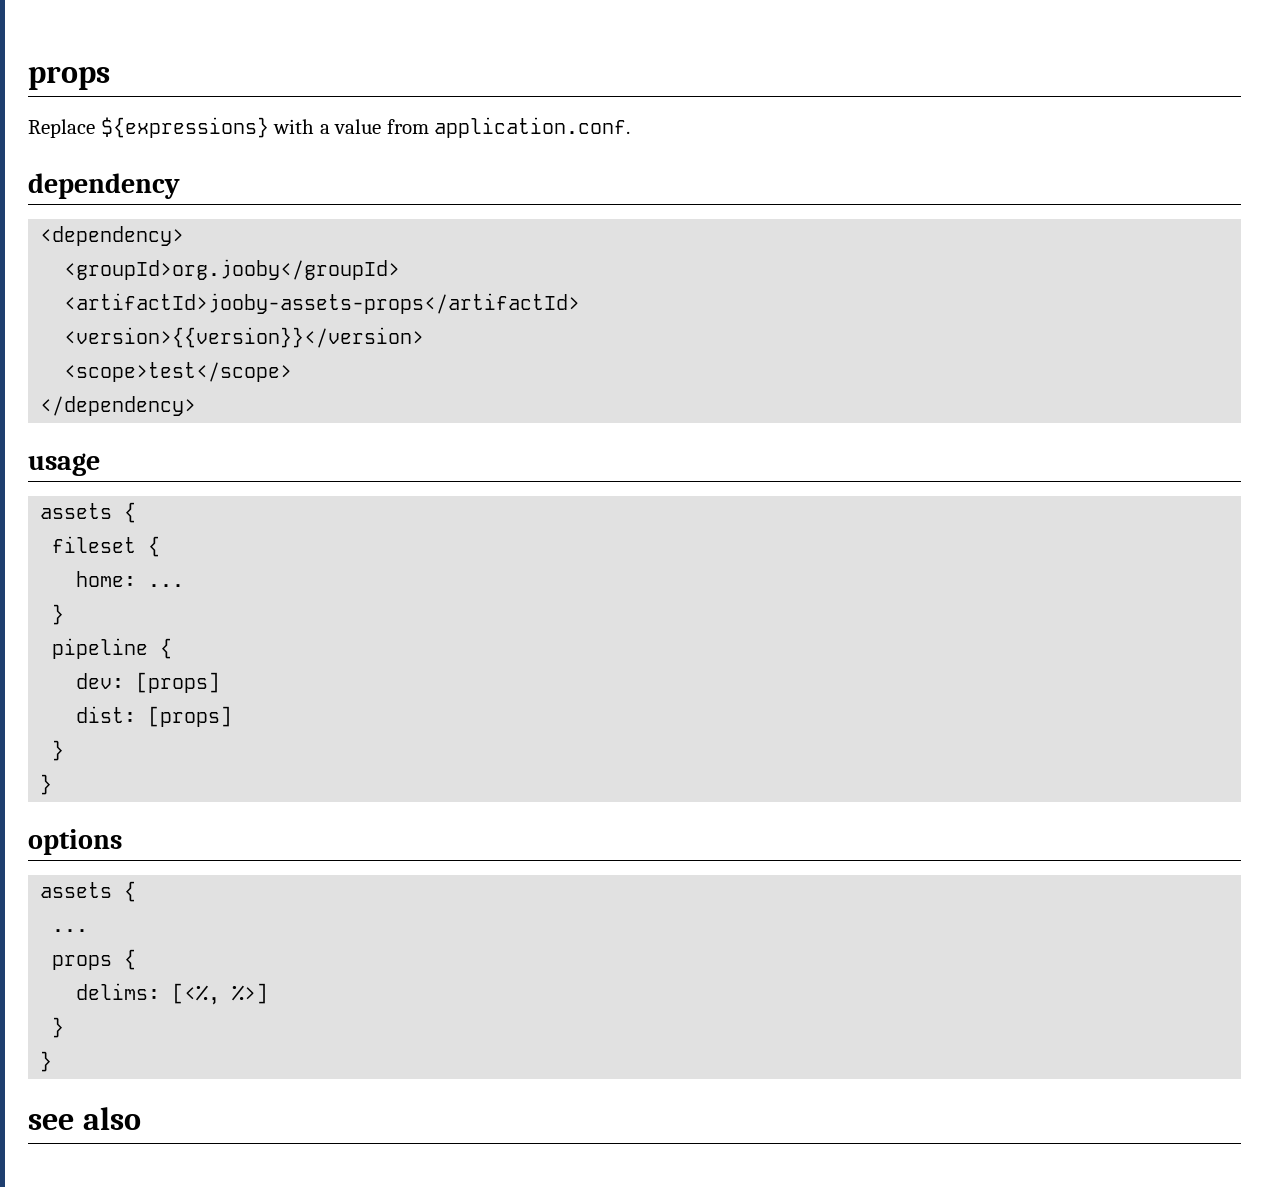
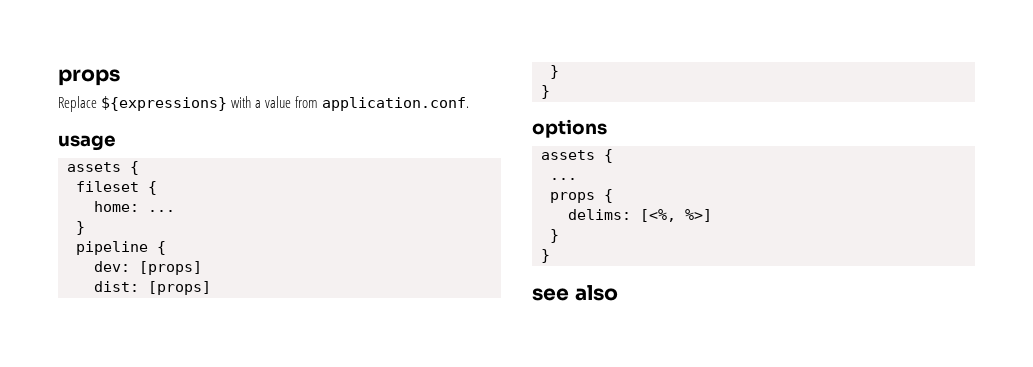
[28,173,180,199] [40,226,185,246] [64,259,401,280] [64,293,581,314] [64,327,425,348] [64,362,293,382] [40,396,197,416] // dependency // <dependency> // <groupId>org.jooby</groupId> // <artifactId>jooby-assets-props</artifactId> // <version>{{version}}</version> // <scope>test</scope> // </dependency> -> (470, 104) none

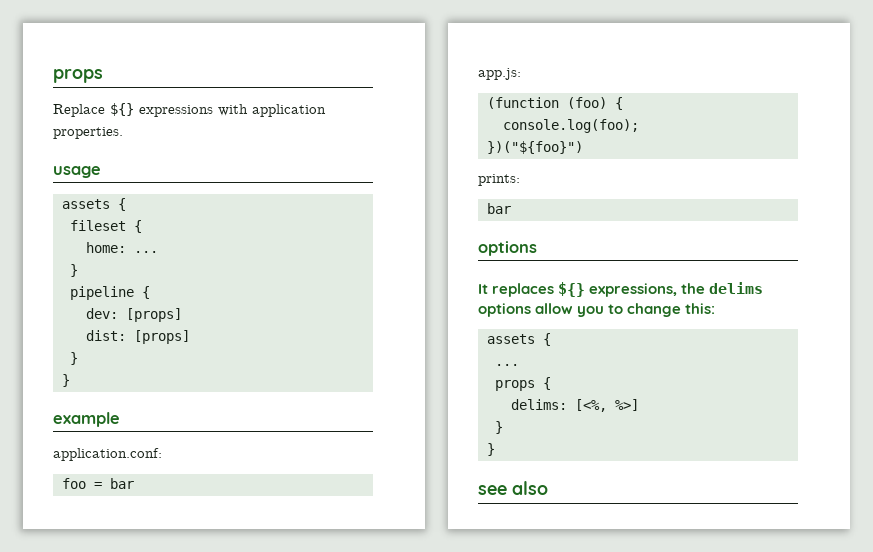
[101,96,470,111] ${expressions} with a value from application.conf. -> [110,103,326,117] [53,127,123,139] ${} expressions with application properties.
[532,119,607,138] options -> [53,412,120,427] [53,448,162,461] [61,478,134,489] [478,68,521,80] [486,97,623,110] [502,119,639,133] [486,141,583,154] [478,174,520,186] [486,203,511,214] [478,241,537,256] [478,282,764,297] [478,303,716,317] example // application.conf: // foo = bar // app.js: // (function (foo) { // console.log(foo); // })("${foo}") // prints: // bar // options // It replaces ${} expressions, the delims options allow you to change this:

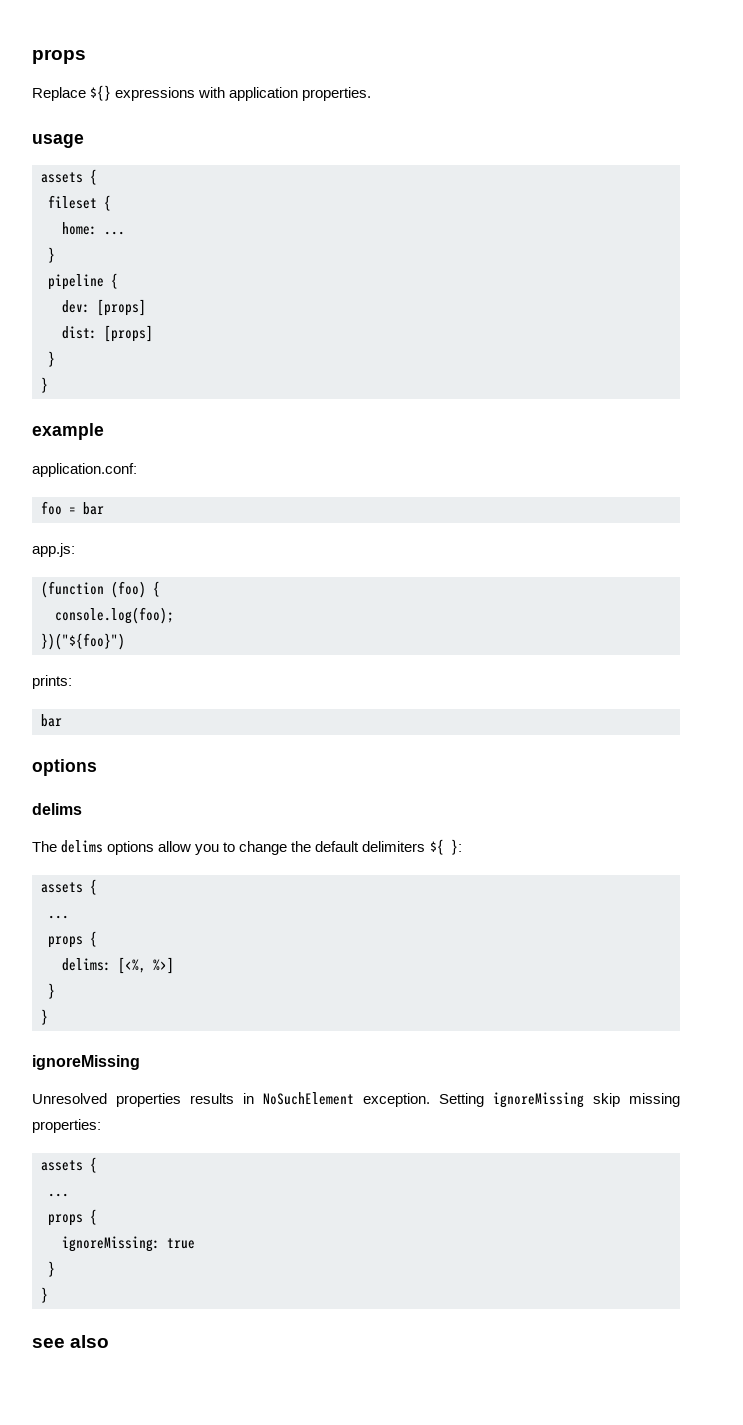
[478,282,706,297] It replaces ${} expressions, the -> [32,803,82,815] [32,841,57,852] delims // The
[685,303,716,314] this: -> [291,839,462,855] the default delimiters ${ }:
(495, 449) none -> [32,1055,140,1070] [32,1092,680,1108] [32,1119,101,1133] [41,1157,97,1173] [48,1193,69,1197] [48,1209,97,1226] [62,1236,195,1252] [48,1261,55,1277] [41,1287,48,1303] // ignoreMissing // Unresolved properties results in NoSuchElement exception. Setting ignoreMissing skip missing properties: // assets { // ... // props { // ignoreMissing: true // } // }

